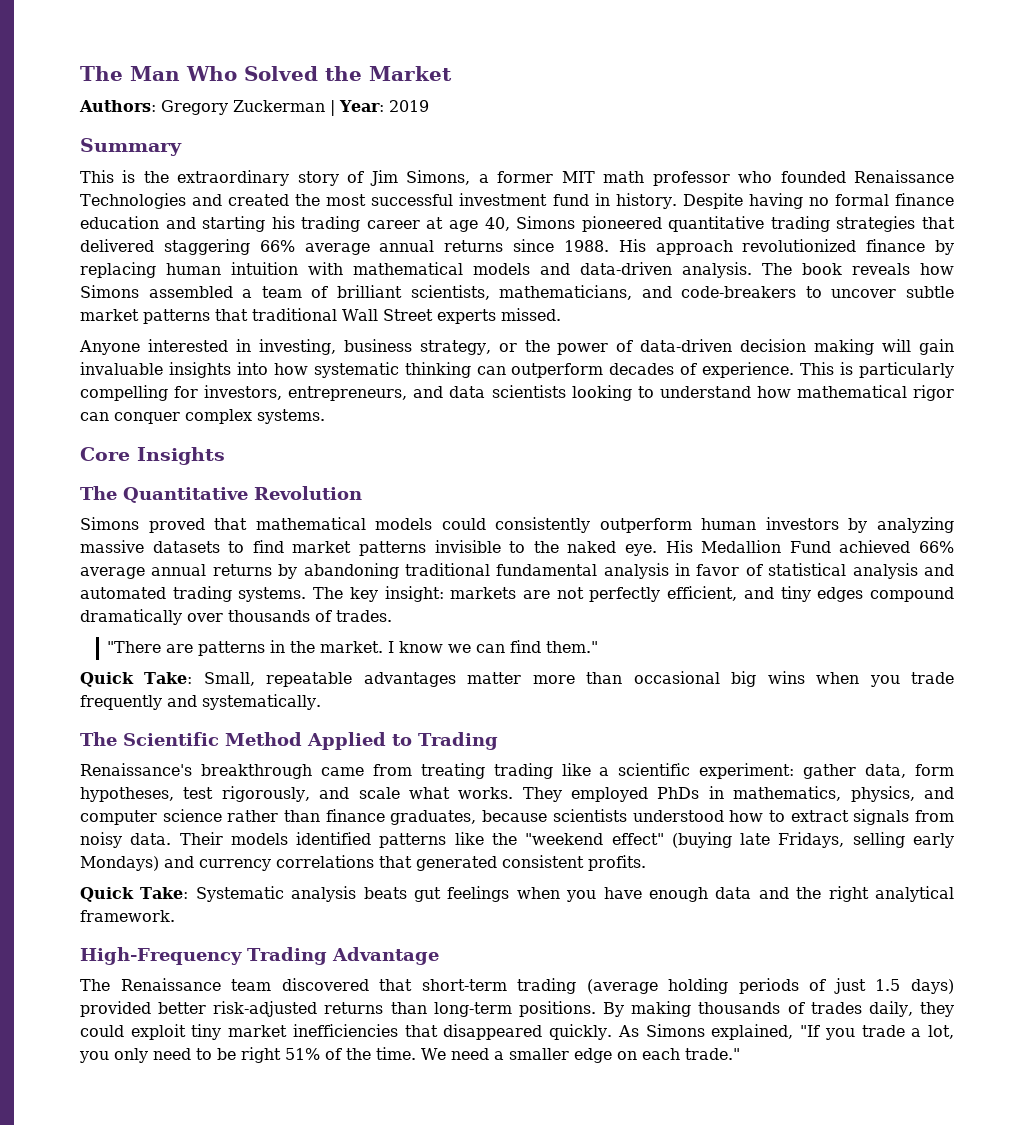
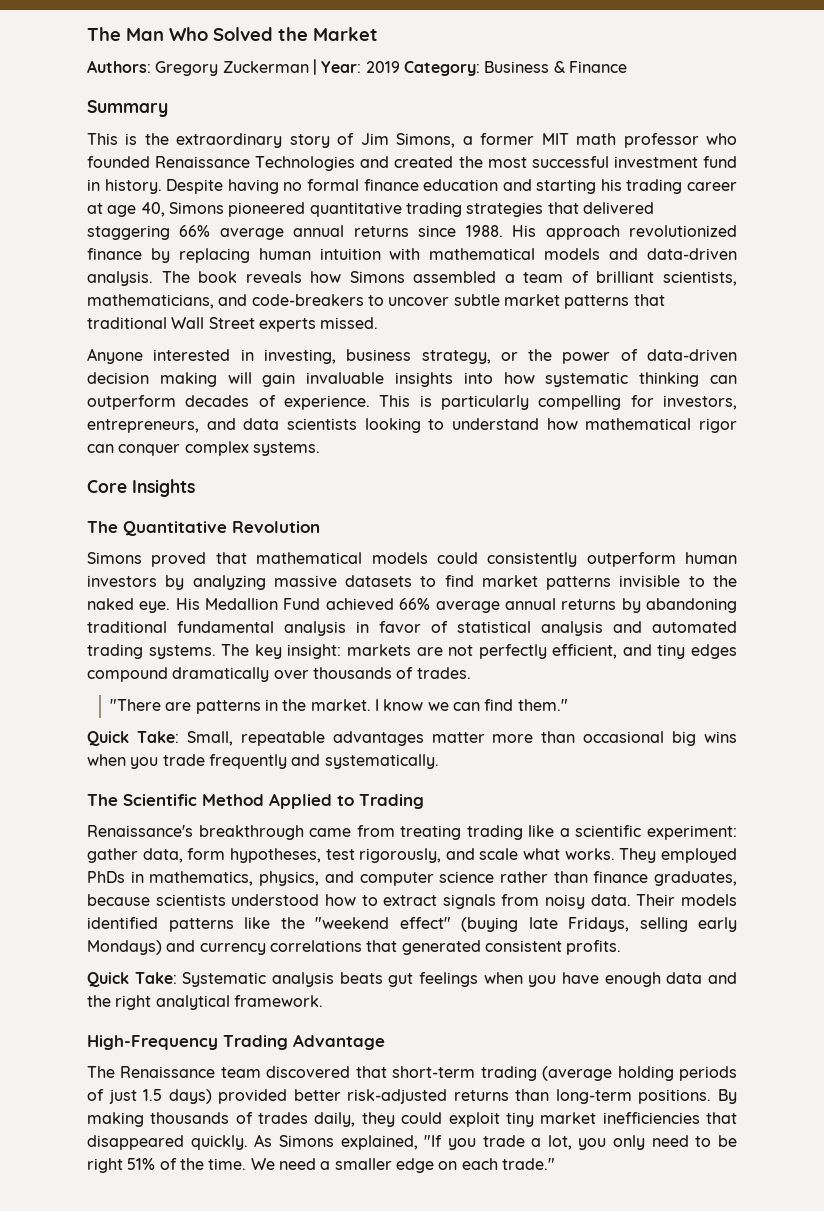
(429, 106) none -> [403,61,627,76] Category: Business & Finance

